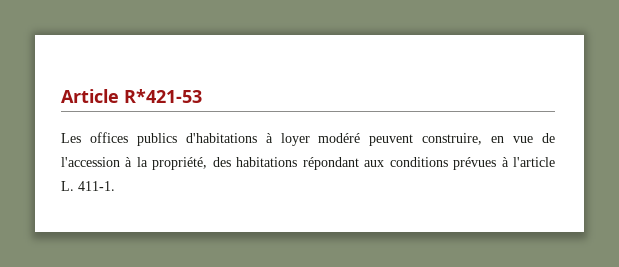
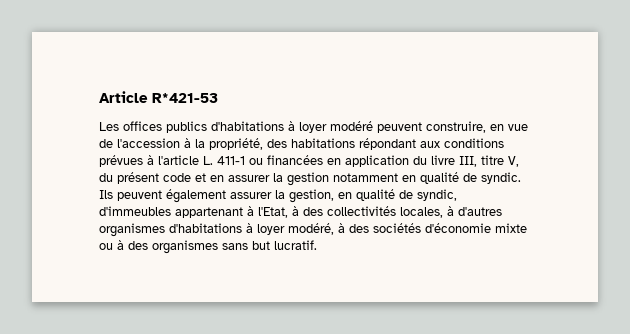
[78,181,115,191] 411-1. -> [217,155,519,167] [99,172,521,186] [99,189,457,203] [99,206,502,218] [99,223,527,237] [99,240,317,254] 411-1 ou financées en application du livre III, titre V, du présent code et en assurer la gestion notamment en qualité de syndic. Ils peuvent également assurer la gestion, en qualité de syndic, d'immeubles appartenant à l'Etat, à des collectivités locales, à d'autres organismes d'habitations à loyer modéré, à des sociétés d'économie mixte ou à des organismes sans but lucratif.

